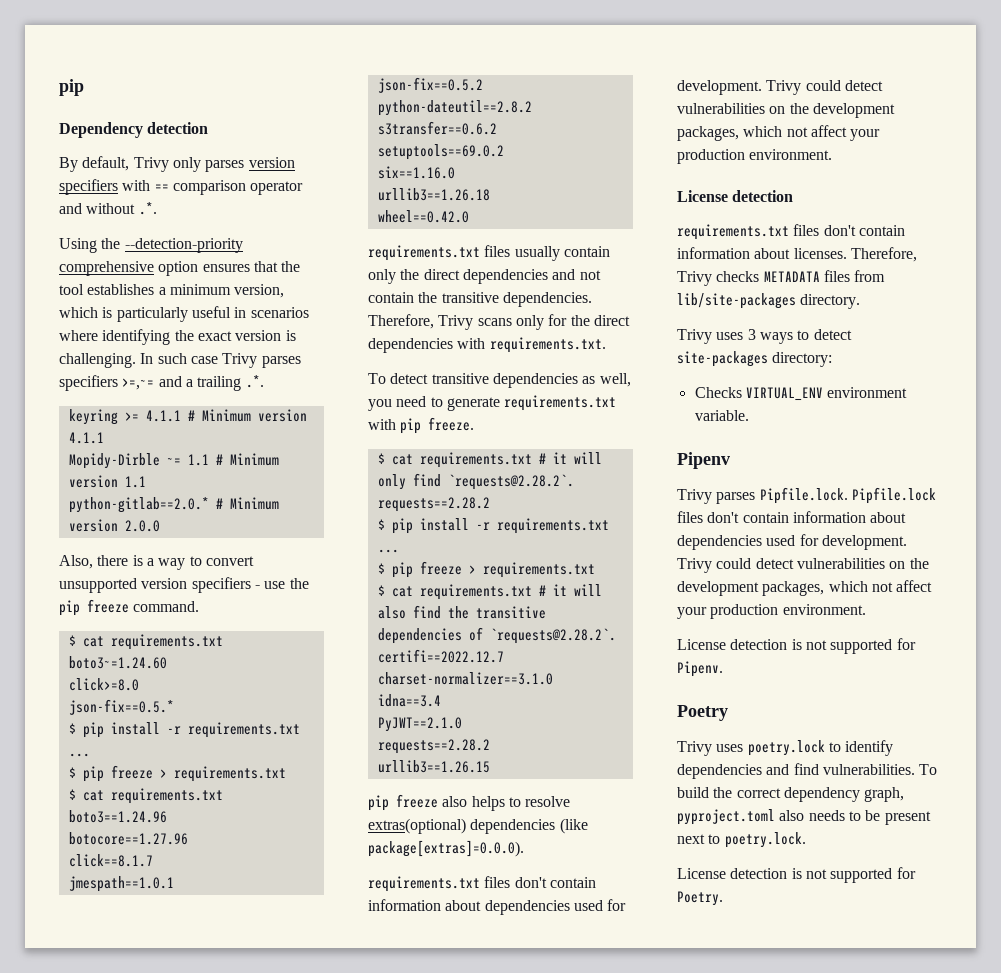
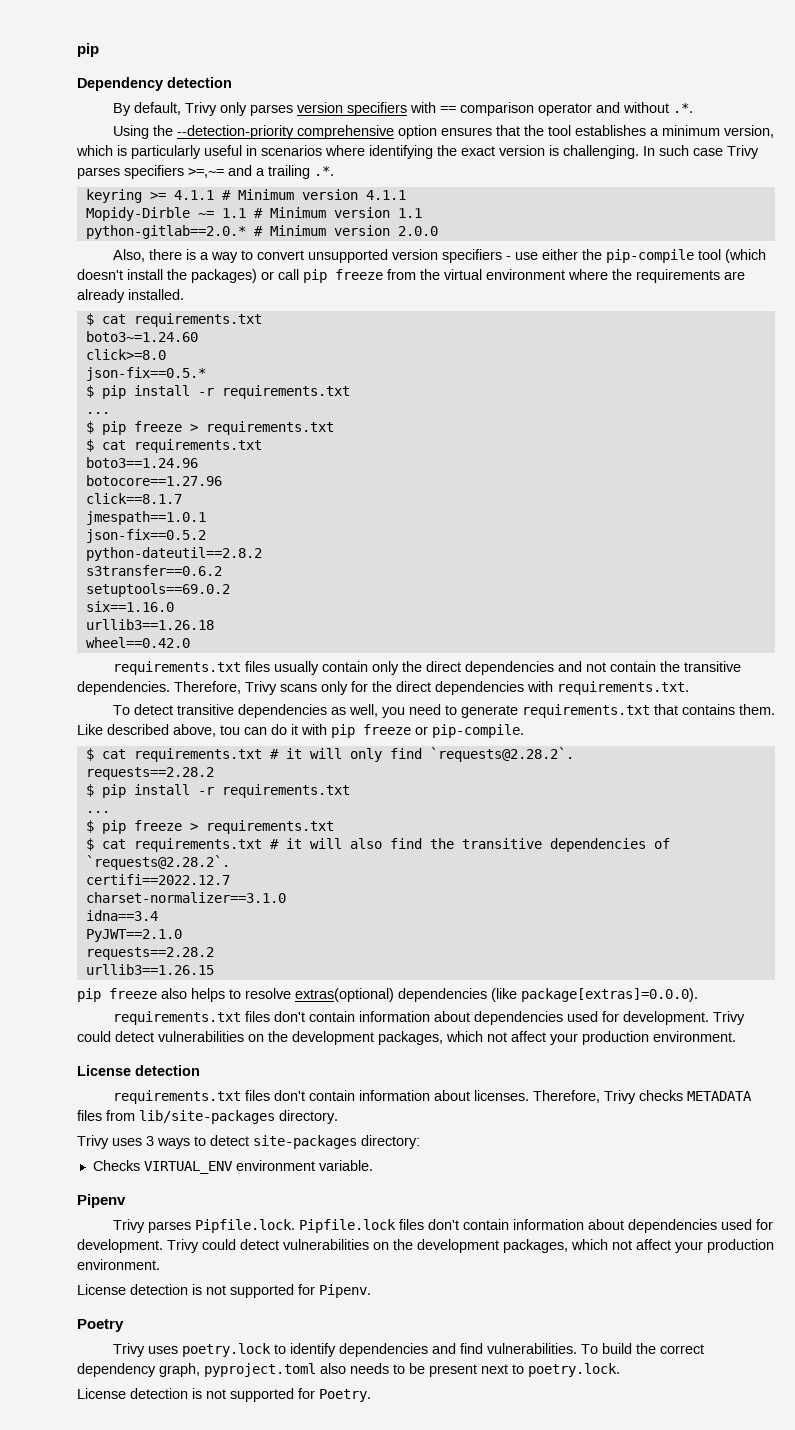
[289,578,309,589] [59,599,200,616] the pip freeze command. -> [541,249,766,263] [77,269,745,283] [77,289,184,303] either the pip-compile tool (which doesn't install the packages) or call pip freeze from the virtual environment where the requirements are already installed.
[368,417,475,434] with pip freeze. -> [653,704,775,715] [77,724,524,738] that contains them. Like described above, tou can do it with pip freeze or pip-compile.

